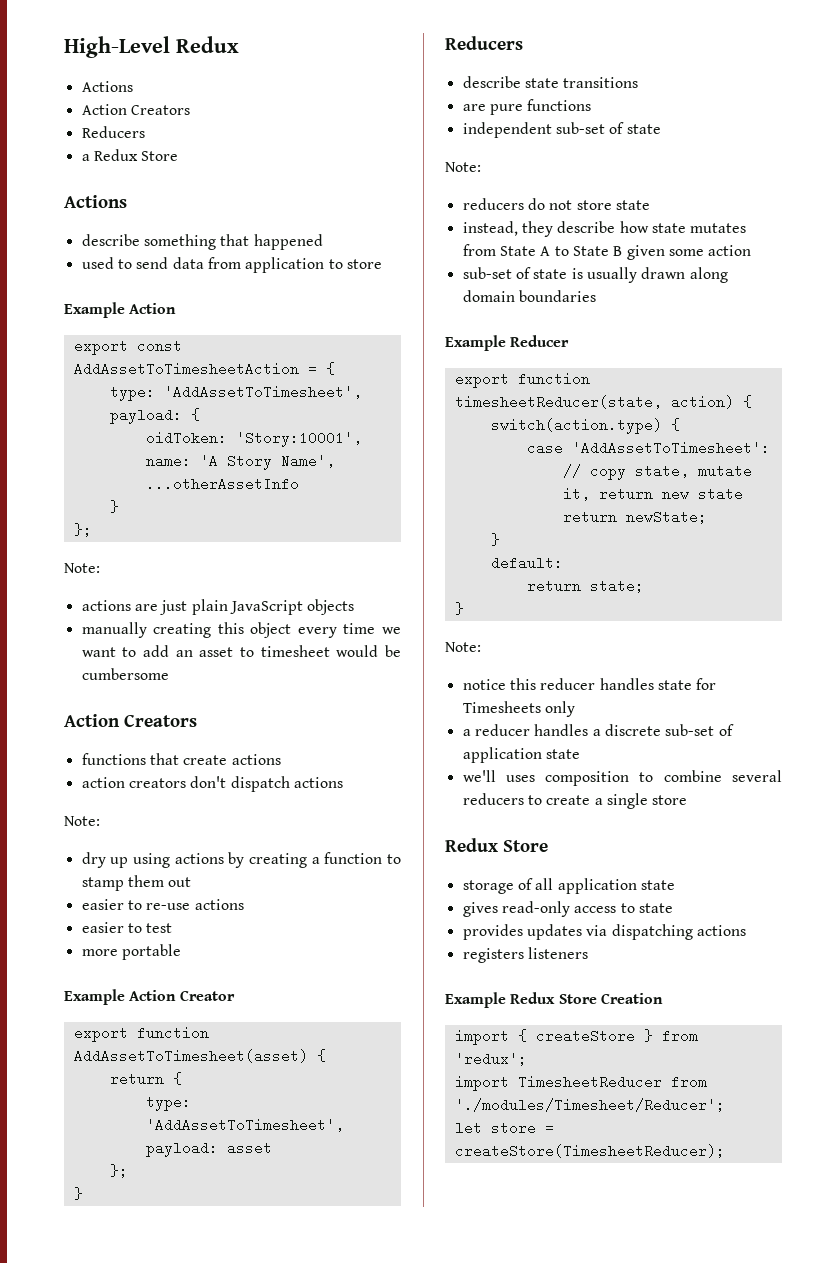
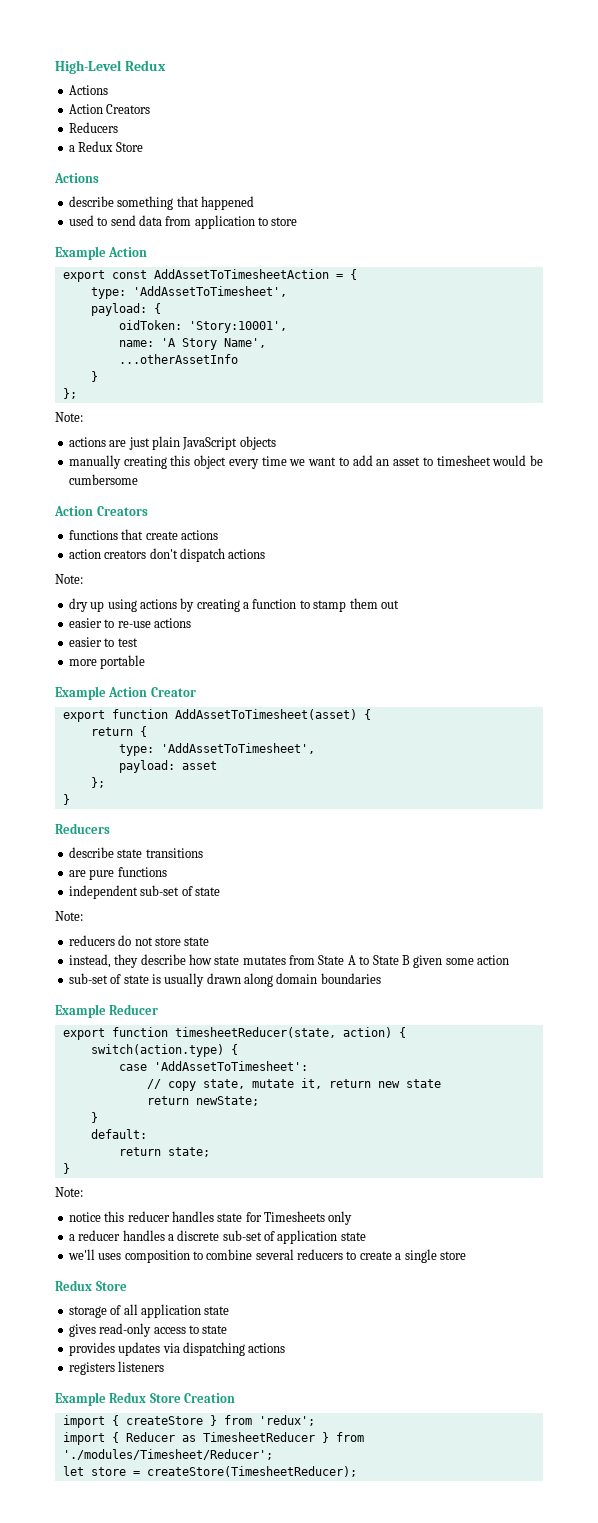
[517,1075,662,1089] TimesheetReducer -> [111,1432,329,1443] { Reducer as TimesheetReducer }

